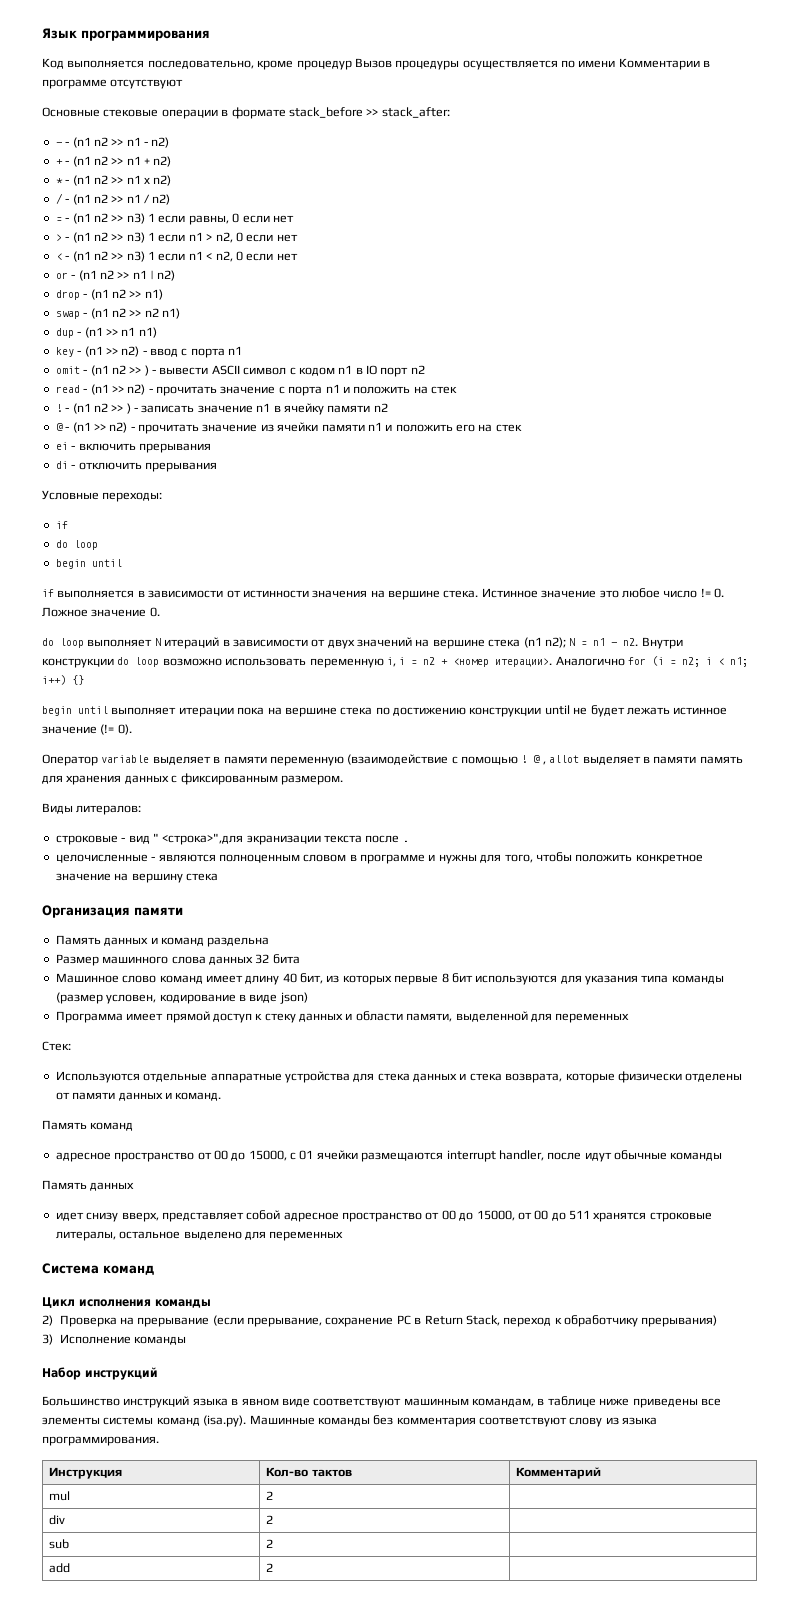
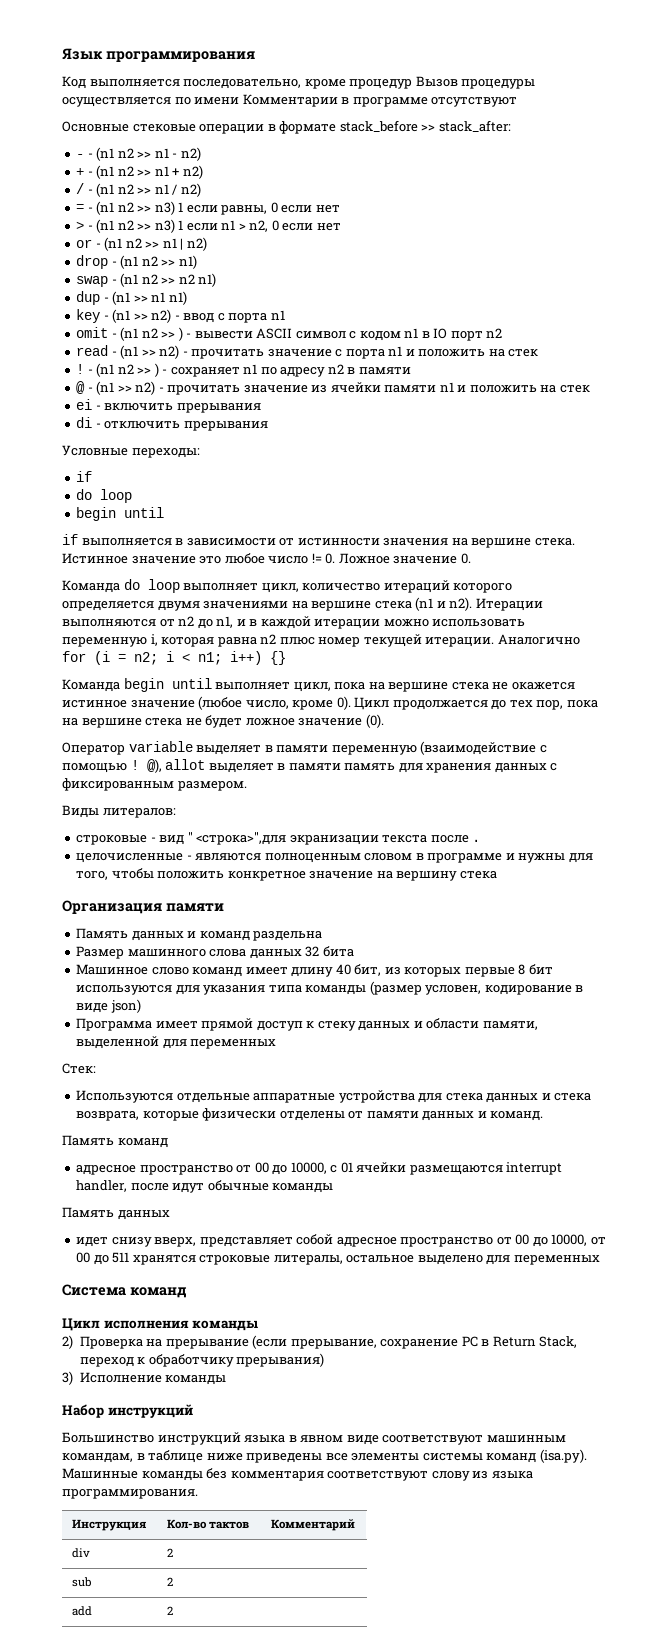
[55,175,172,186] // * - (n1 n2 >> n1 x n2) -> (203, 172) none
[55,251,298,262] // < - (n1 n2 >> n3) 1 если n1 < n2, 0 если нет -> (341, 227) none
[141,403,388,415] записать значение n1 в ячейку памяти n2 -> [170,364,411,377] сохраняет n1 по адресу n2 в памяти
[456,424,475,432] его -> (537, 389) none
(160, 612) none -> [62,580,120,593] Команда
[154,637,683,649] [42,657,553,668] N итераций в зависимости от двух значений на вершине стека (n1 n2); N = n1 - n2. Внутри конструкции do loop возможно использовать переменную i, i = n2 + <номер итерации>. -> [261,580,513,593] [62,597,543,611] [62,616,526,629] [62,634,495,647] цикл, количество итераций которого определяется двумя значениями на вершине стека (n1 и n2). Итерации выполняются от n2 до n1, и в каждой итерации можно использовать переменную i, которая равна n2 плюс номер текущей итерации.
(84, 680) none -> [62,679,120,692] Команда
[178,705,728,717] [42,724,132,735] итерации пока на вершине стека по достижению конструкции until не будет лежать истинное значение (!= 0). -> [293,682,575,692] [62,696,598,710] [62,714,384,728] цикл, пока на вершине стека не окажется истинное значение (любое число, кроме 0). Цикл продолжается до тех пор, пока на вершине стека не будет ложное значение (0).
[533,755,546,765] @ , -> [146,759,162,773] @),
[248,1150,287,1161] 15000, -> [290,1162,327,1174] 10000,
[476,1210,515,1221] 15000, -> [551,1234,588,1246] 10000,
[49,1491,71,1501] [266,1491,274,1500] // mul | 2 | -> (356, 1525) none

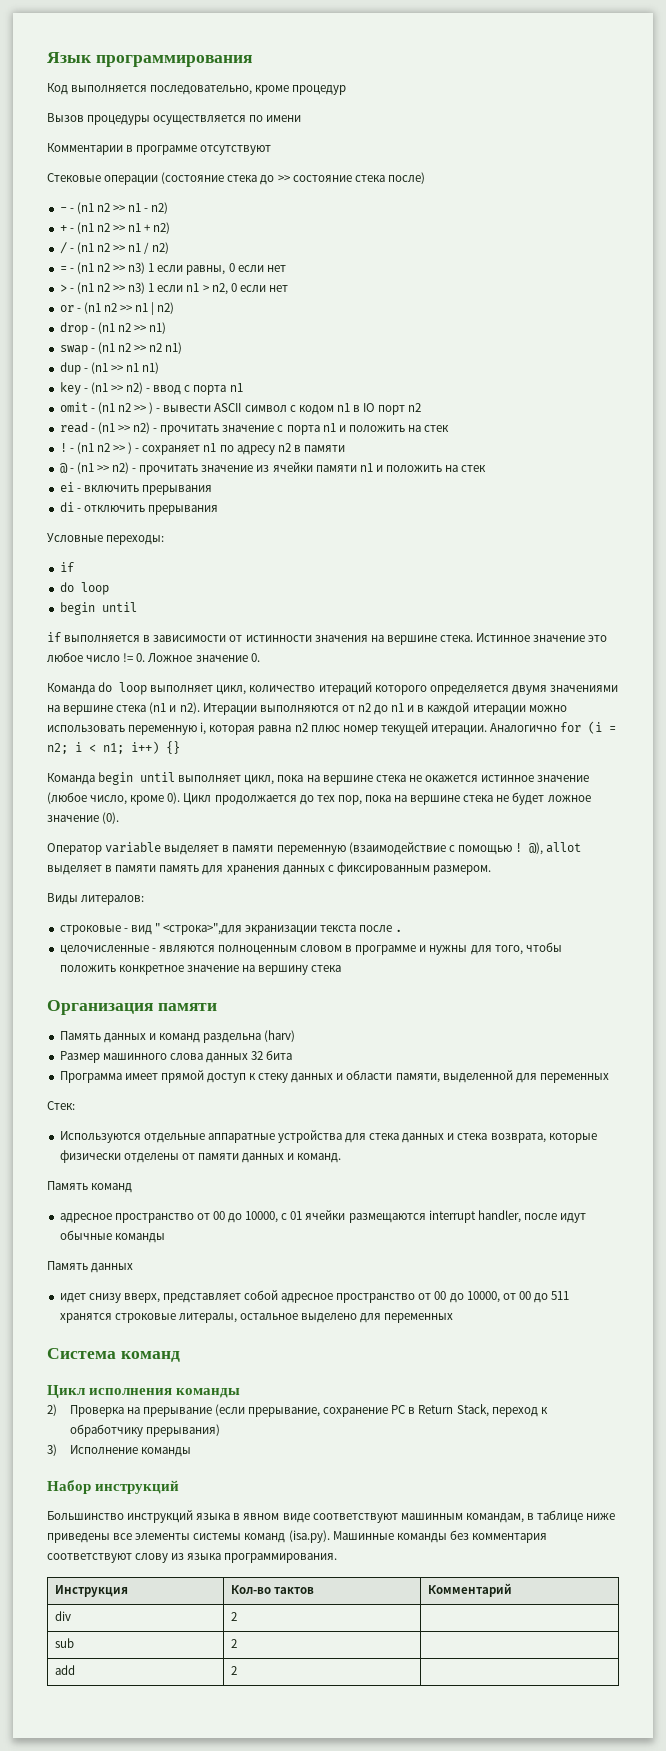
(413, 84) none -> (347, 90) //
(240, 101) none -> (302, 118) //
[62,120,511,134] Основные стековые операции в формате stack_before >> stack_after: -> [47,172,425,185] Стековые операции (состояние стека до >> состояние стека после)
[216,616,234,628] n1, -> [391,703,405,712] n1
(323, 936) none -> [264,1030,296,1042] (harv)
[76,964,553,977] [76,981,584,995] [76,999,141,1013] // Машинное слово команд имеет длину 40 бит, из которых первые 8 бит используются для указания типа команды (размер условен, кодирование в виде json) -> (293, 1055) none

